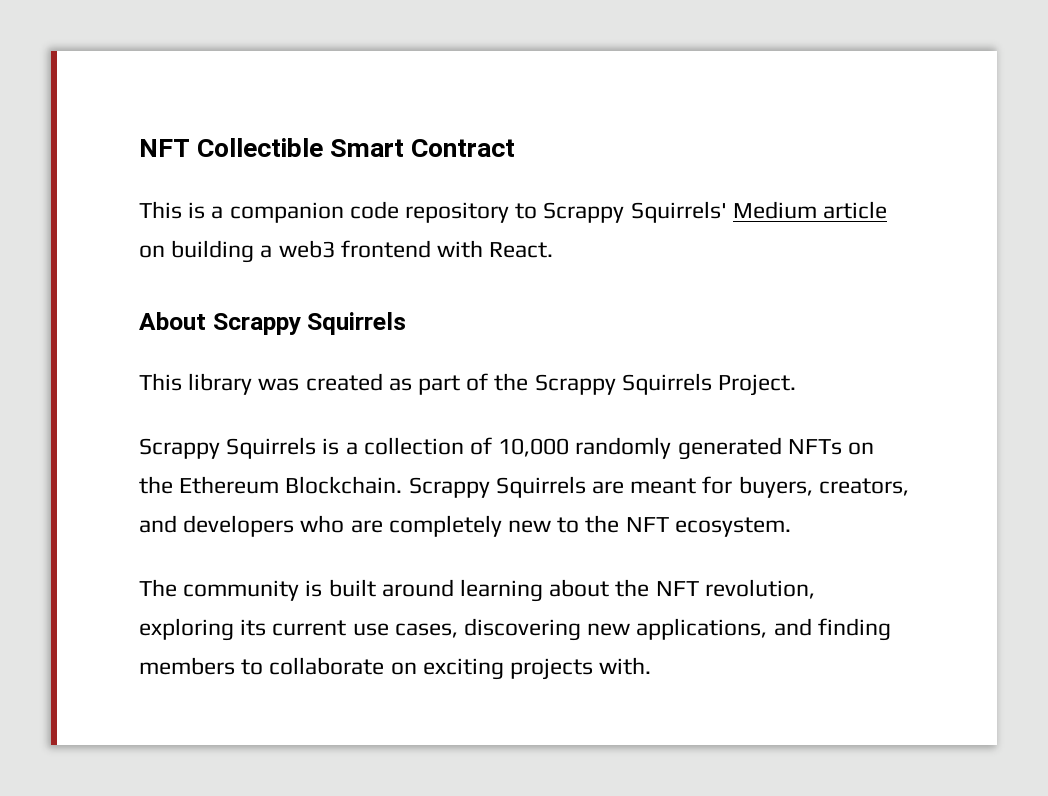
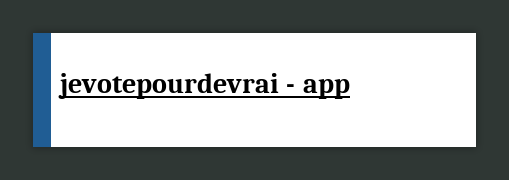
[139,138,516,157] [139,201,888,223] [139,240,554,263] [139,312,407,335] [139,373,797,396] [139,437,875,460] [139,476,909,498] [139,515,791,537] [139,579,815,602] [139,618,891,641] [139,657,652,680] NFT Collectible Smart Contract // This is a companion code repository to Scrappy Squirrels' Medium article on building a web3 frontend with React. // About Scrappy Squirrels // This library was created as part of the Scrappy Squirrels Project. // Scrappy Squirrels is a collection of 10,000 randomly generated NFTs on the Ethereum Blockchain. Scrappy Squirrels are meant for buyers, creators, and developers who are completely new to the NFT ecosystem. // The community is built around learning about the NFT revolution, exploring its current use cases, discovering new applications, and finding members to collaborate on exciting projects with. -> [58,73,350,99] jevotepourdevrai - app

